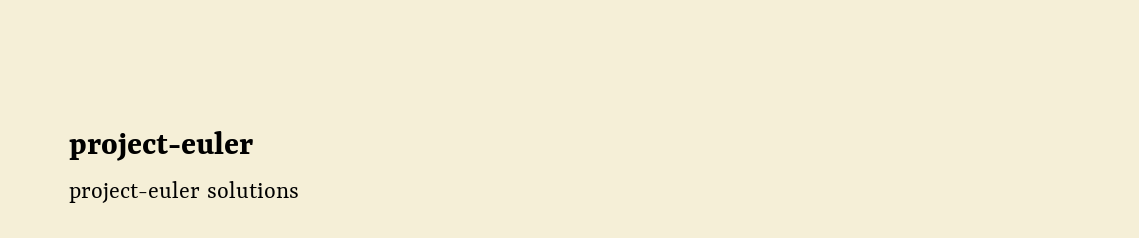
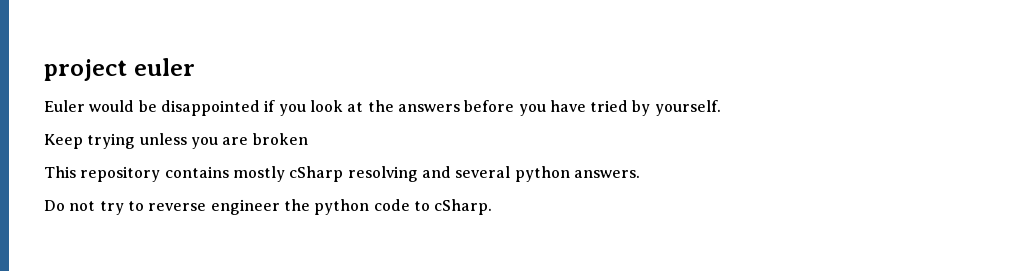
[69,131,253,161] [69,181,299,203] project-euler // project-euler solutions -> [44,58,195,81] [44,100,721,116] [44,133,308,149] [44,166,640,182] [44,199,493,215] project euler // Euler would be disappointed if you look at the answers before you have tried by yourself. // Keep trying unless you are broken // This repository contains mostly cSharp resolving and several python answers. // Do not try to reverse engineer the python code to cSharp.

